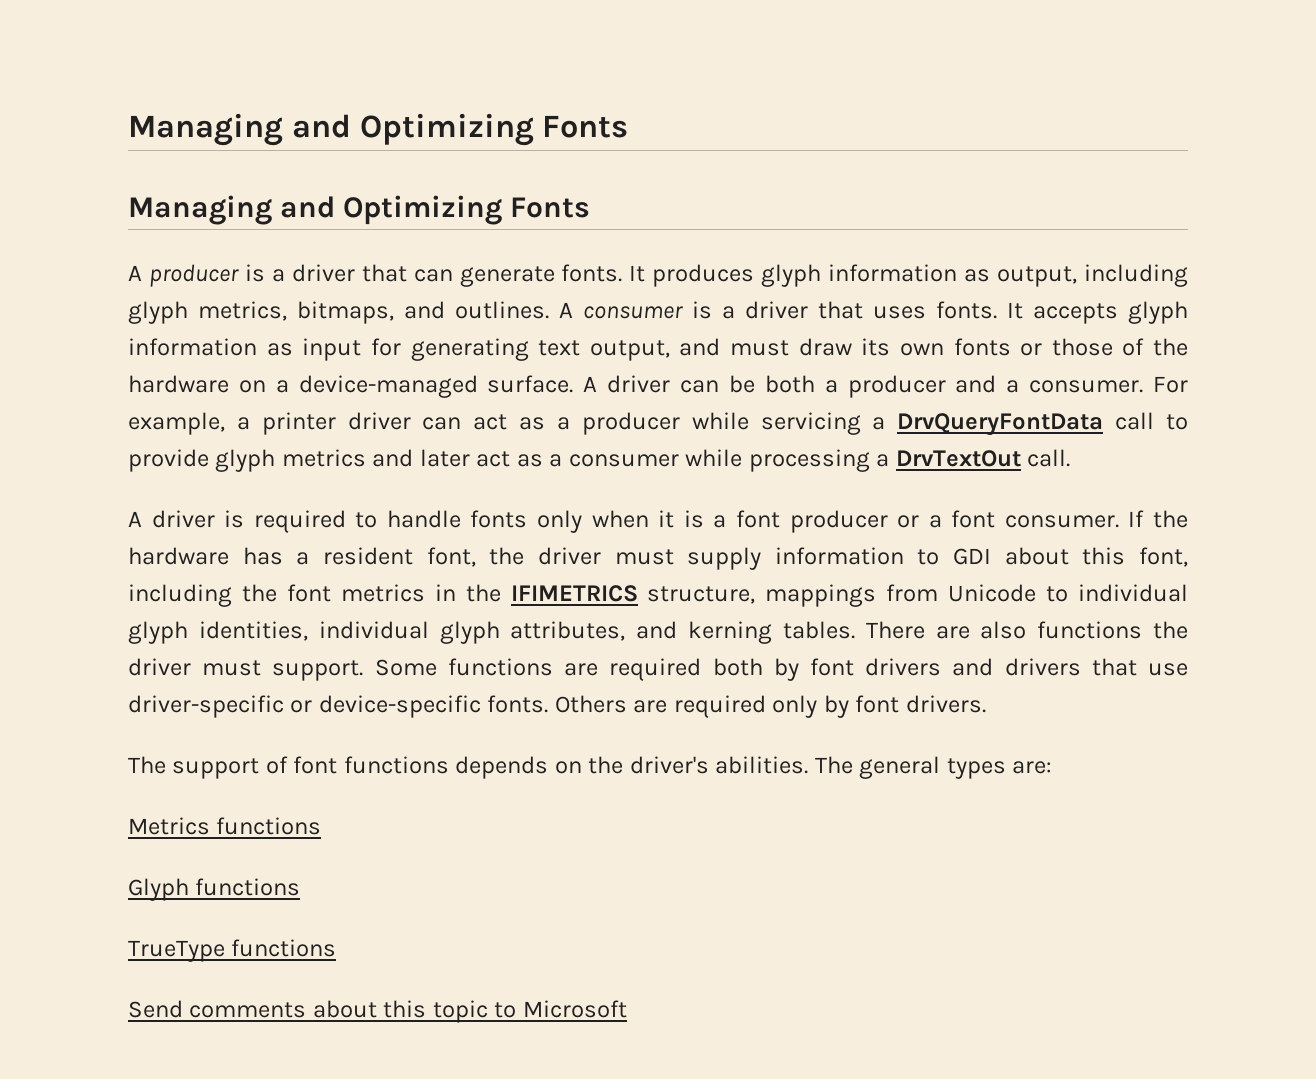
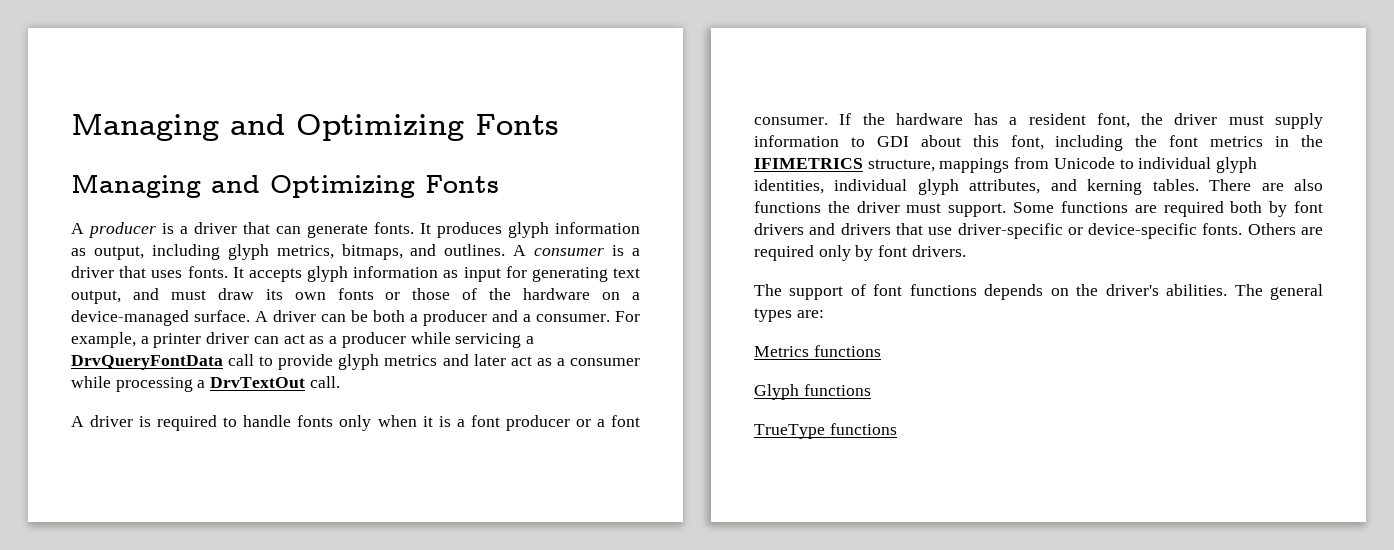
[128,1000,627,1023] // Send comments about this topic to Microsoft -> (897, 429) none

